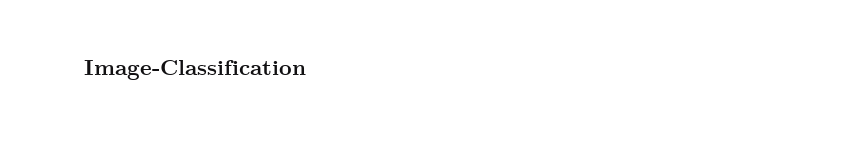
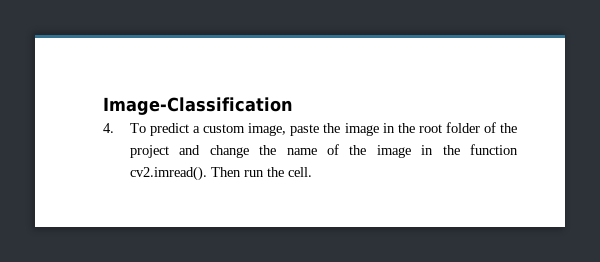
(306, 70) none -> [103,122,517,136] [130,144,518,158] [130,166,313,181] // 4. To predict a custom image, paste the image in the root folder of the project and change the name of the image in the function cv2.imread(). Then run the cell.

